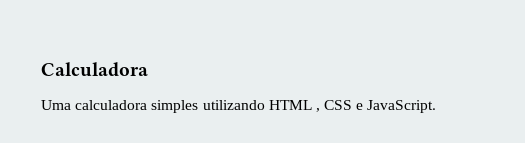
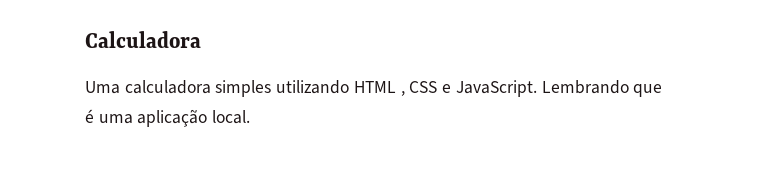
(437, 106) none -> [541,80,663,97] [85,109,251,127] Lembrando que é uma aplicação local.

